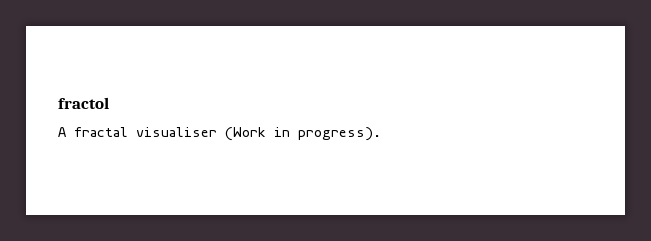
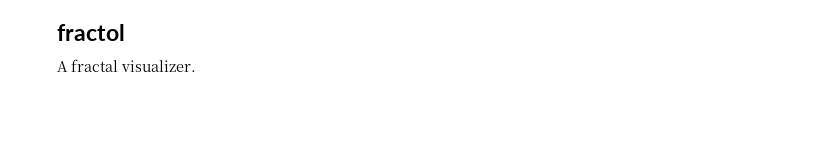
[136,127,381,141] visualiser (Work in progress). -> [121,60,196,72] visualizer.

